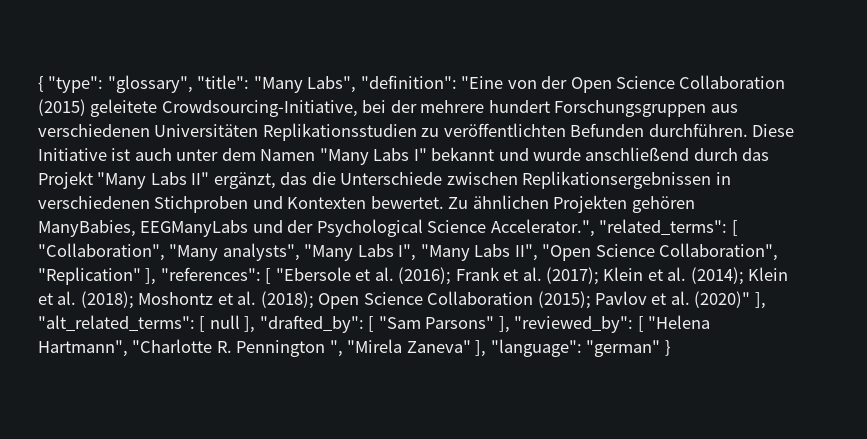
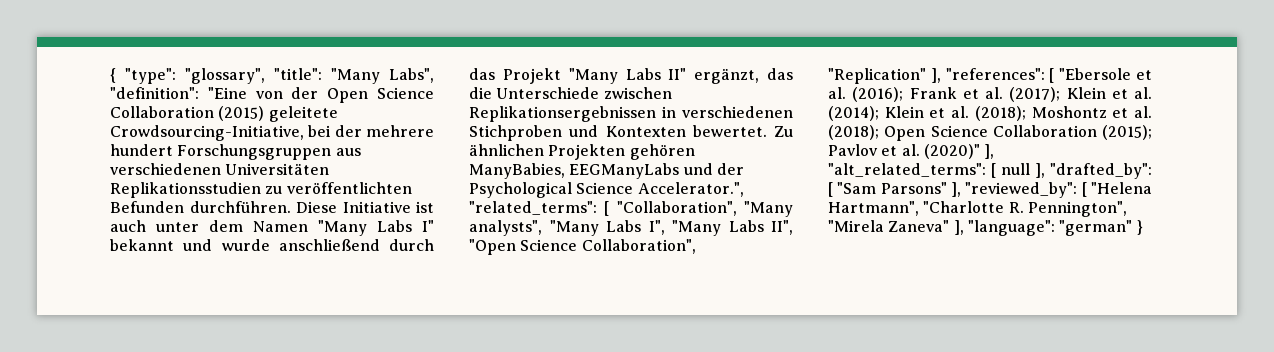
[236,340,343,357] Pennington ", -> [1027,201,1127,217] Pennington",

